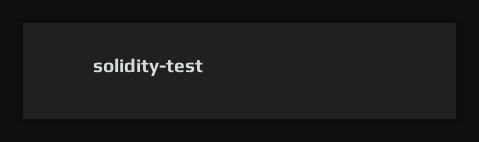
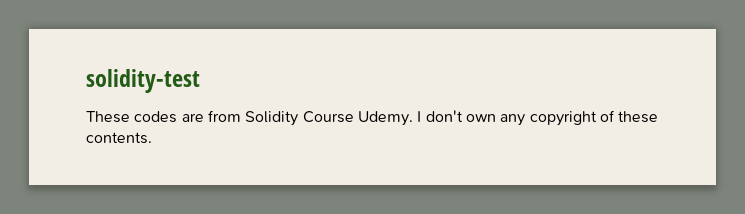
(203, 67) none -> [86,110,659,126] [86,132,152,144] // These codes are from Solidity Course Udemy. I don't own any copyright of these contents.

